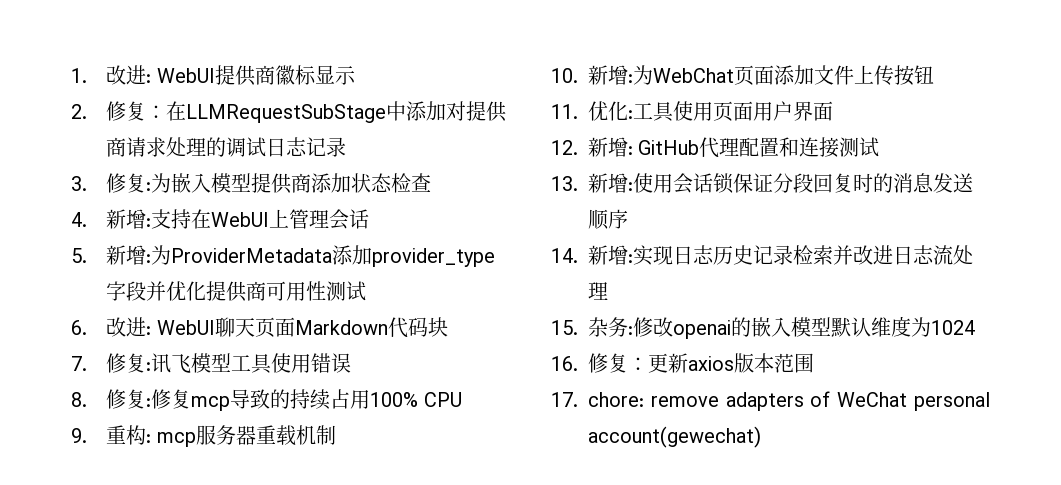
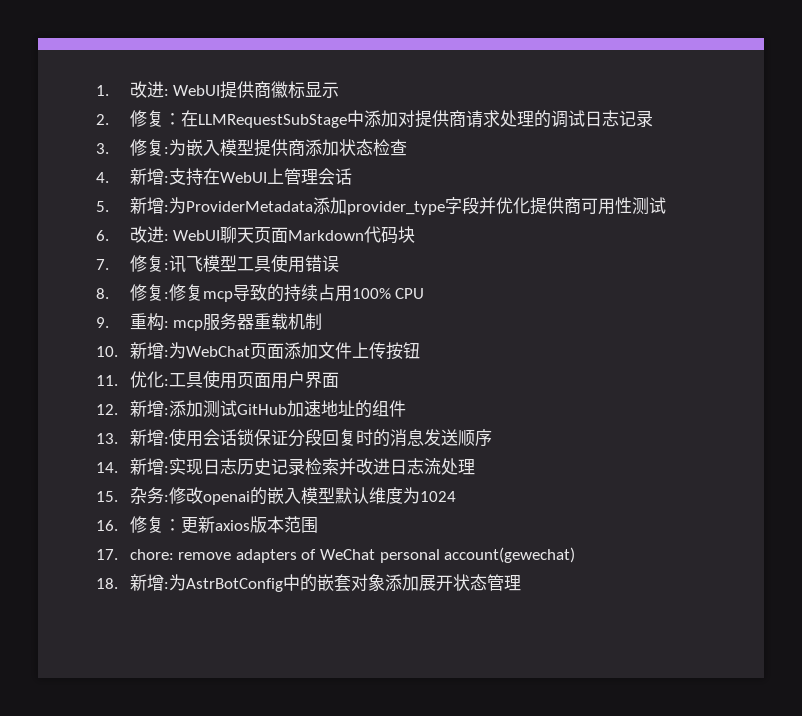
[638,137,880,158] GitHub代理配置和连接测试 -> [168,400,406,418] 添加测试GitHub加速地址的组件
(761, 437) none -> [96,574,521,592] // 18.新增:为AstrBotConfig中的嵌套对象添加展开状态管理

